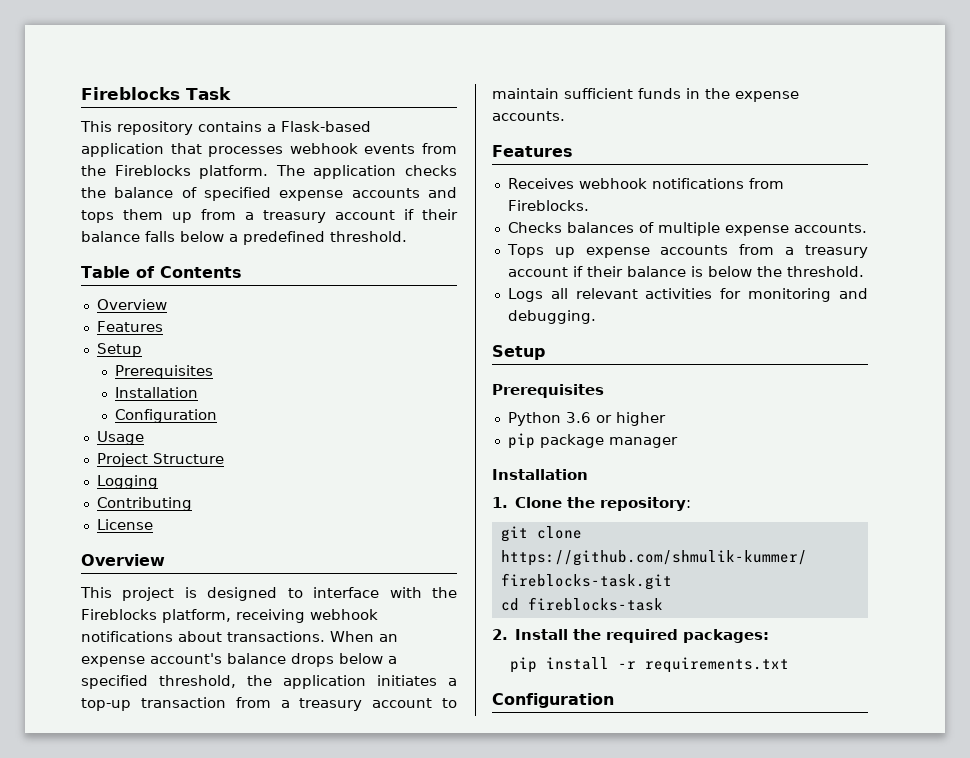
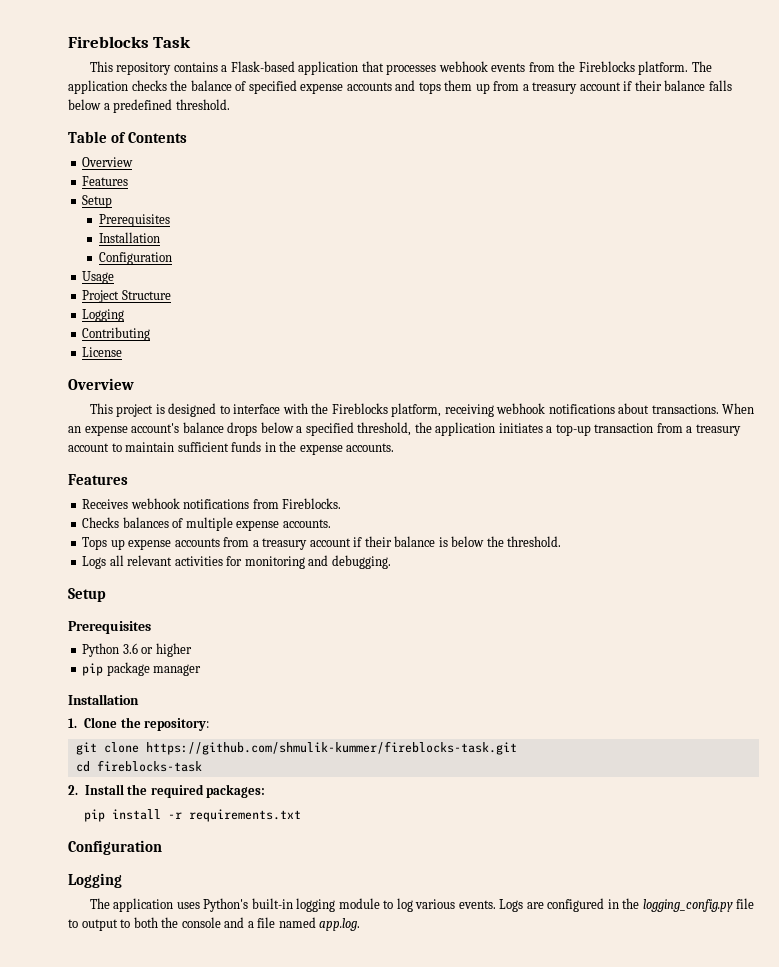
(614, 700) none -> [68,873,122,888] [89,898,755,912] [68,917,361,931] // Logging // The application uses Python's built-in logging module to log various events. Logs are configured in the logging_config.py file to output to both the console and a file named app.log.

